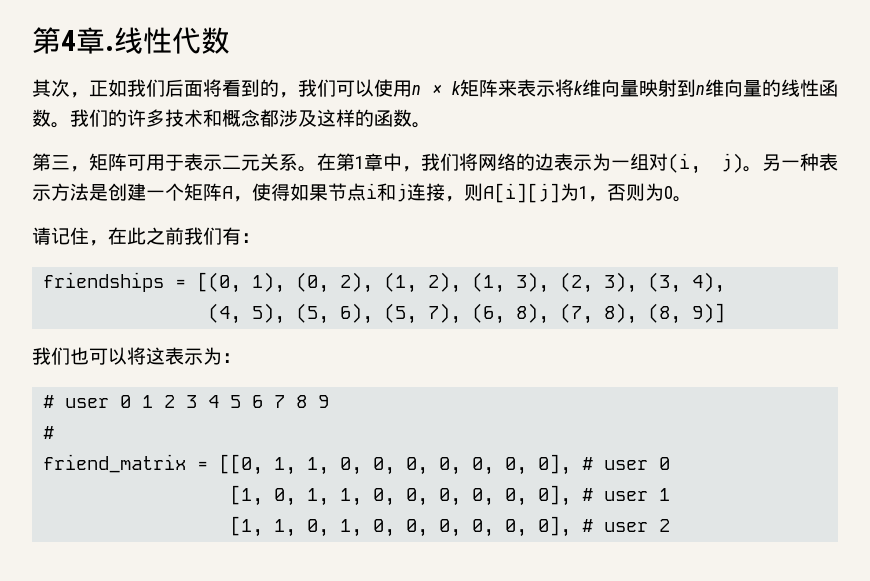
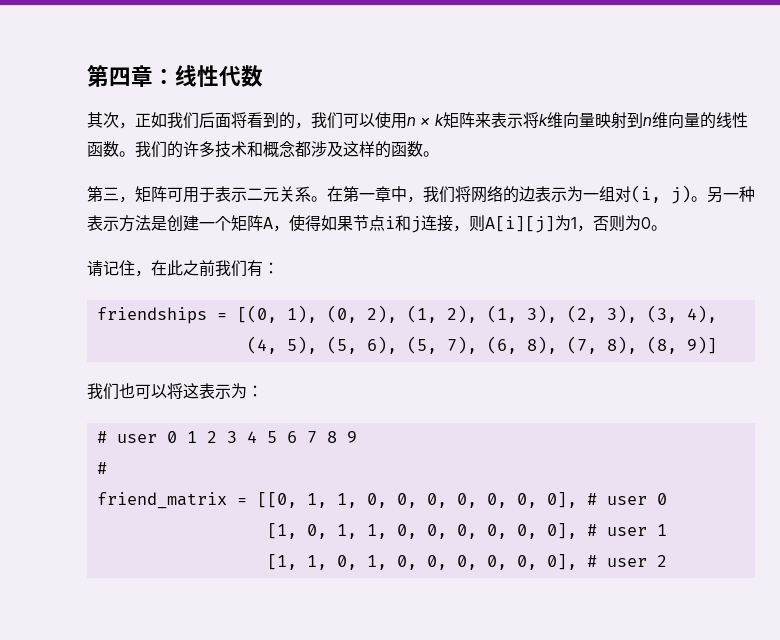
[32,27,114,54] 第4章. -> [87,65,175,87] 第四章：
[355,156,364,169] 1 -> [359,193,375,200] 一

